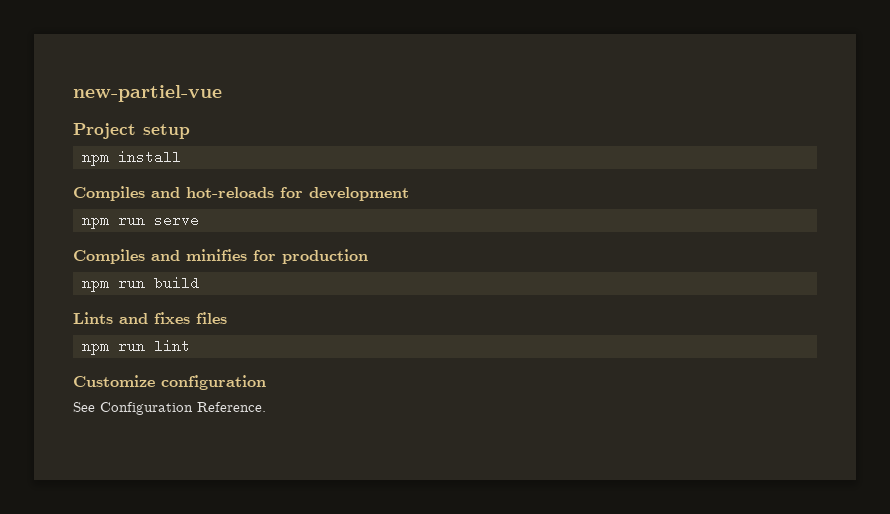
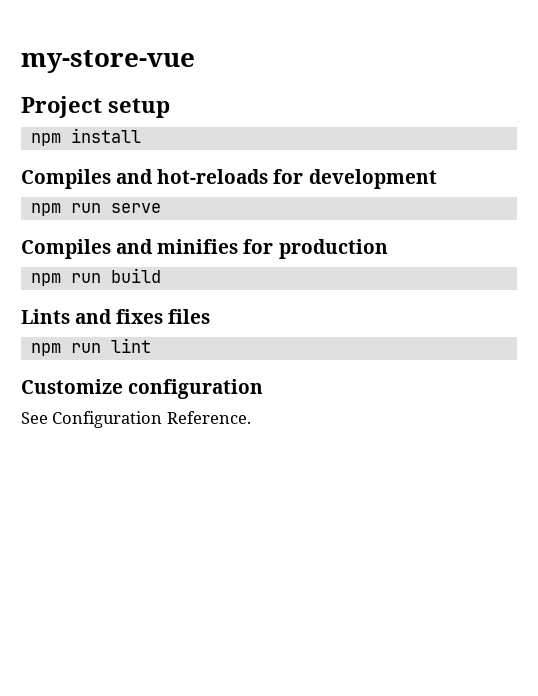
[73,85,222,102] new-partiel-vue -> [21,50,195,73] my-store-vue

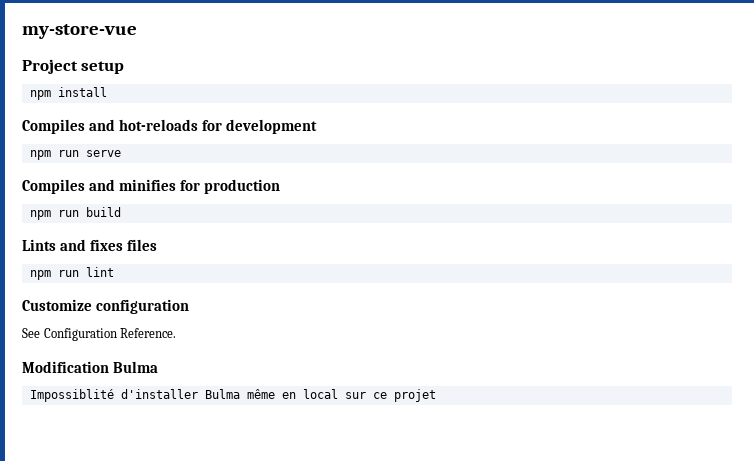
(251, 417) none -> [22,361,158,373] [29,389,436,402] // Modification Bulma // Impossiblité d'installer Bulma même en local sur ce projet

